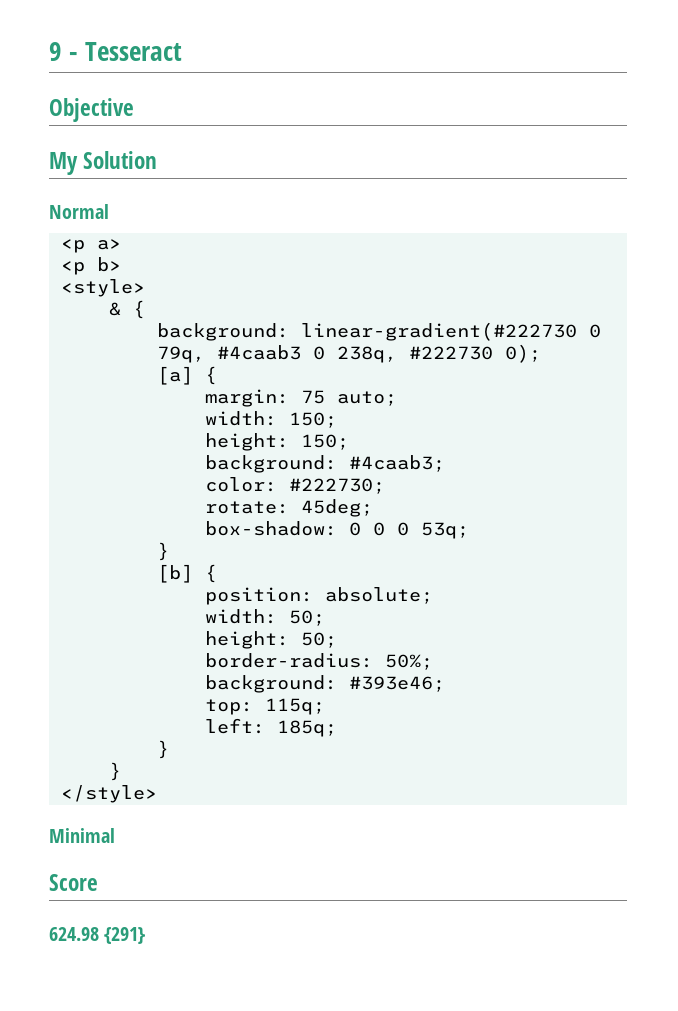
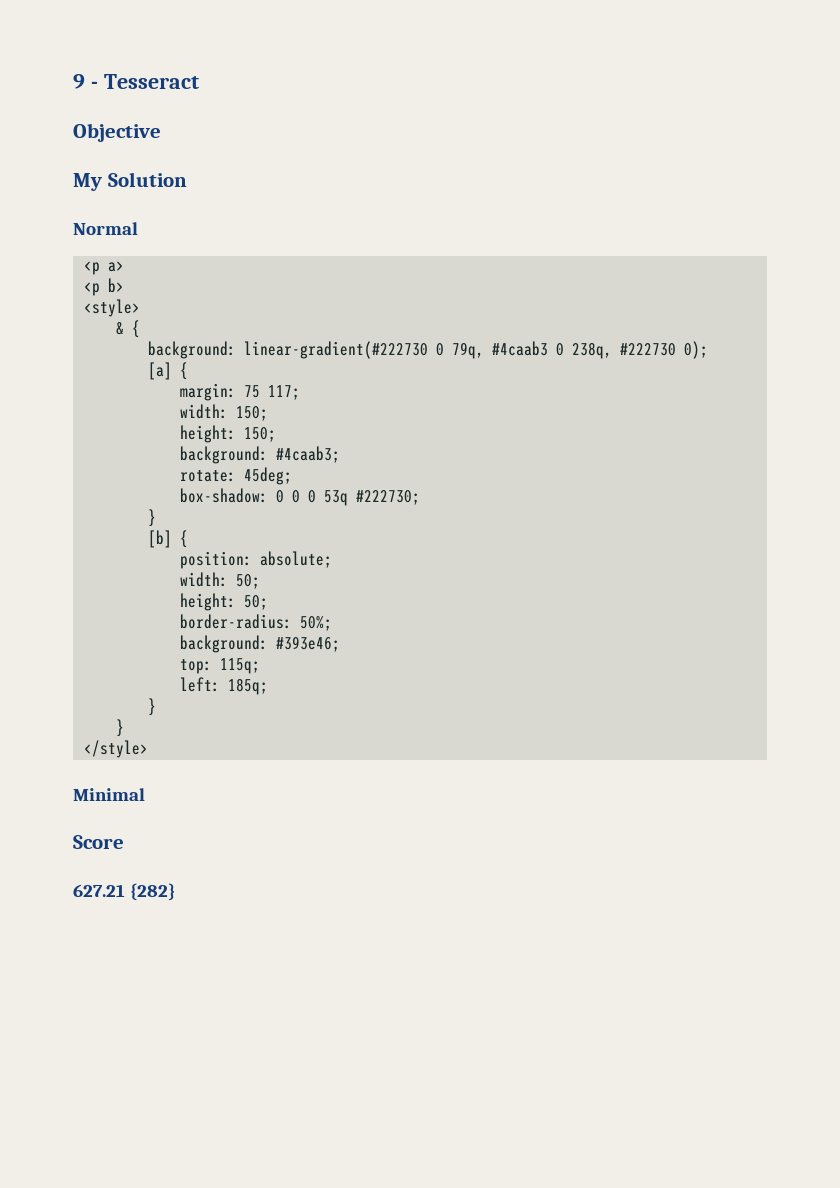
[336,391,397,406] auto; -> [267,385,300,400] 117;
[204,477,385,494] // color: #222730; -> (340, 454) none
[420,522,469,539] 53q; -> [323,490,420,506] 53q #222730;
[49,927,146,944] 624.98 {291} -> [73,883,176,901] 627.21 {282}

